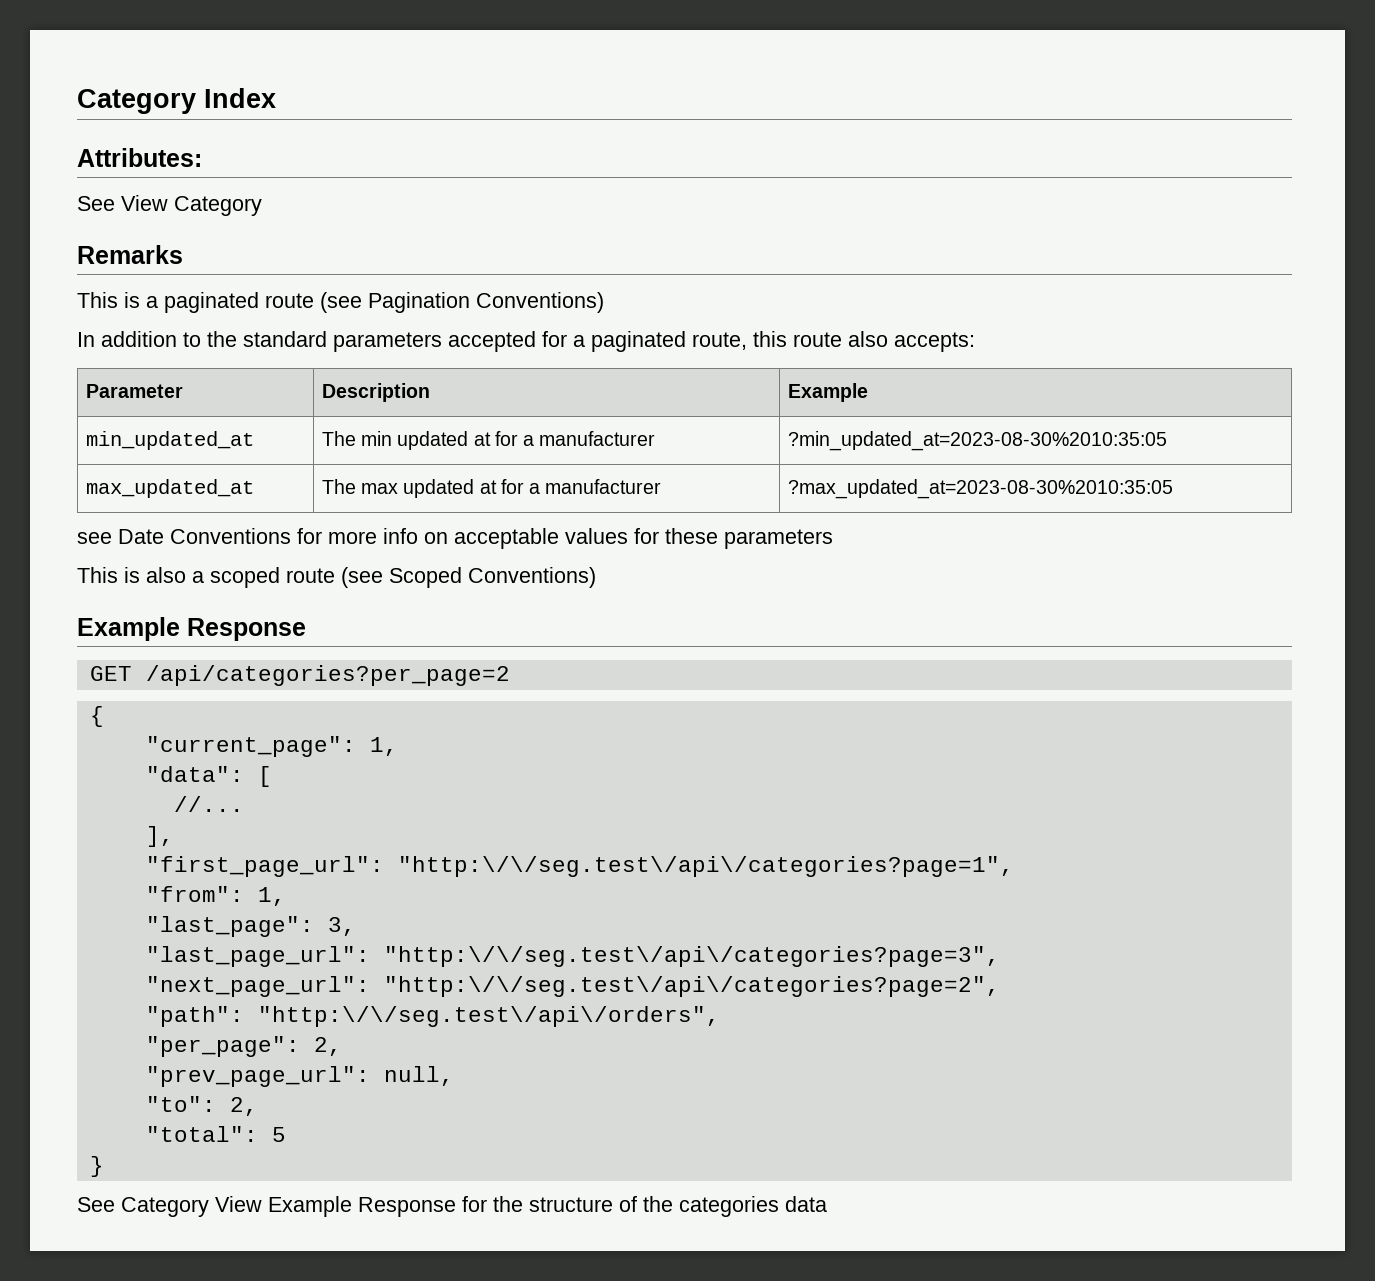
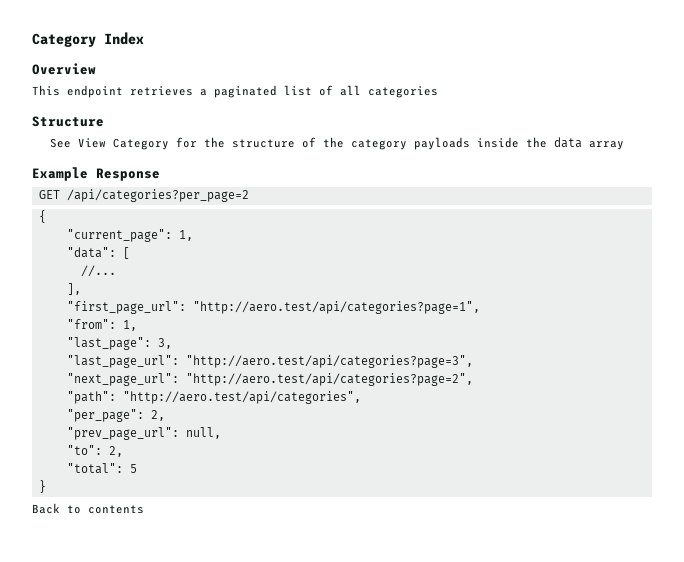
[77,148,202,167] [77,195,262,216] [77,245,183,264] [77,292,604,313] [77,331,975,352] [85,384,183,398] [321,383,430,402] [787,383,868,402] [85,431,254,450] [321,431,656,450] [787,431,1167,451] [85,479,254,498] [321,479,662,498] [787,479,1173,499] [77,528,833,549] [77,567,596,588] Attributes: // See View Category // Remarks // This is a paginated route (see Pagination Conventions) // In addition to the standard parameters accepted for a paginated route, this route also accepts: // Parameter | Description | Example // min_updated_at | The min updated at for a manufacturer | ?min_updated_at=2023-08-30%2010:35:05 // max_updated_at | The max updated at for a manufacturer | ?max_updated_at=2023-08-30%2010:35:05 // see Date Conventions for more info on acceptable values for these parameters // This is also a scoped route (see Scoped Conventions) -> [32,63,96,75] [32,85,438,98] [32,116,104,127] [49,137,624,150] Overview // This endpoint retrieves a paginated list of all categories // Structure // See View Category for the structure of the category payloads inside the data array
[397,856,1014,877] "http:\/\/seg.test\/api\/categories?page=1", -> [192,301,480,314] "http://aero.test/api/categories?page=1",
[383,946,1000,967] "http:\/\/seg.test\/api\/categories?page=3", -> [185,355,473,368] "http://aero.test/api/categories?page=3",
[383,976,1000,997] "http:\/\/seg.test\/api\/categories?page=2", -> [185,373,473,386] "http://aero.test/api/categories?page=2",
[257,1006,720,1027] "http:\/\/seg.test\/api\/orders", -> [122,391,361,404] "http://aero.test/api/categories",
[77,1196,827,1217] See Category View Example Response for the structure of the categories data -> [32,503,144,514] Back to contents

